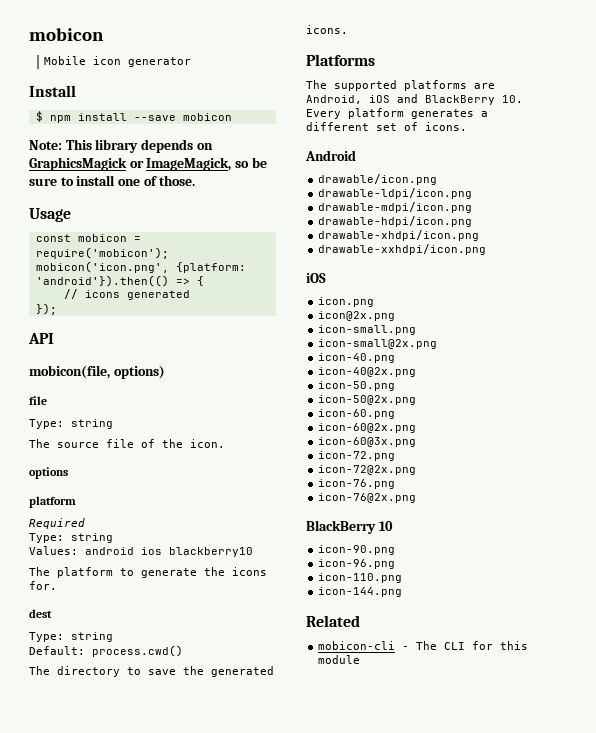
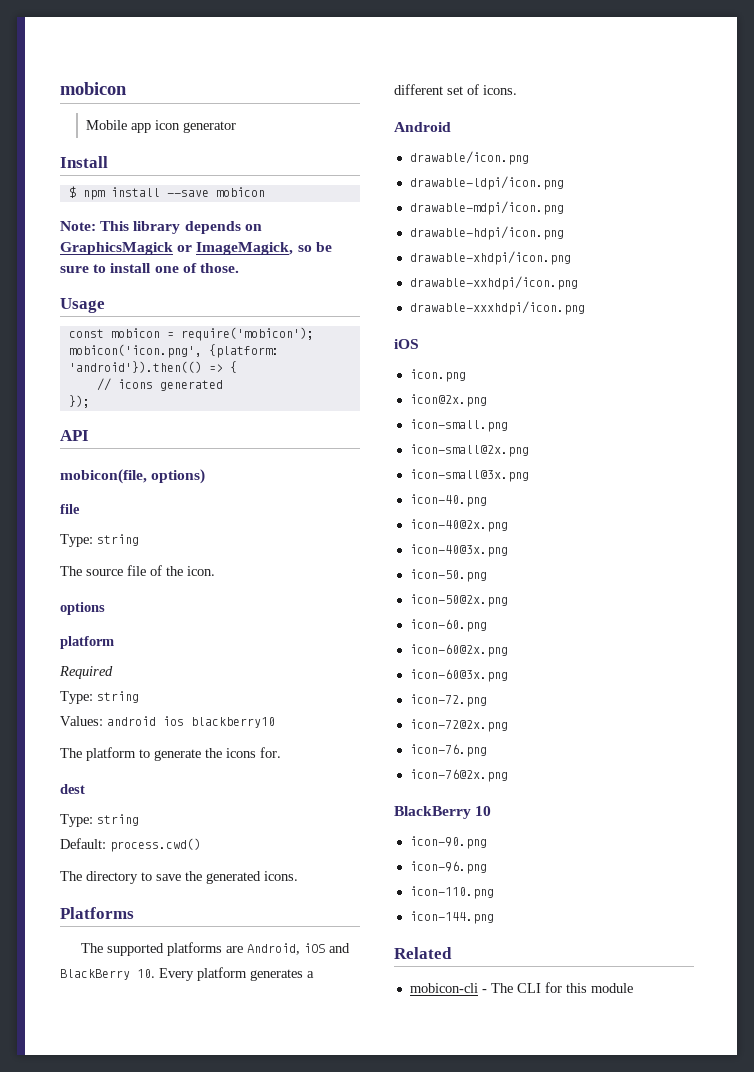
(87, 60) none -> [131,123,152,133] app
(487, 249) none -> [409,301,585,315] // drawable-xxxhdpi/icon.png
(438, 344) none -> [409,469,529,482] // icon-small@3x.png
(417, 372) none -> [409,544,508,557] // icon-40@3x.png

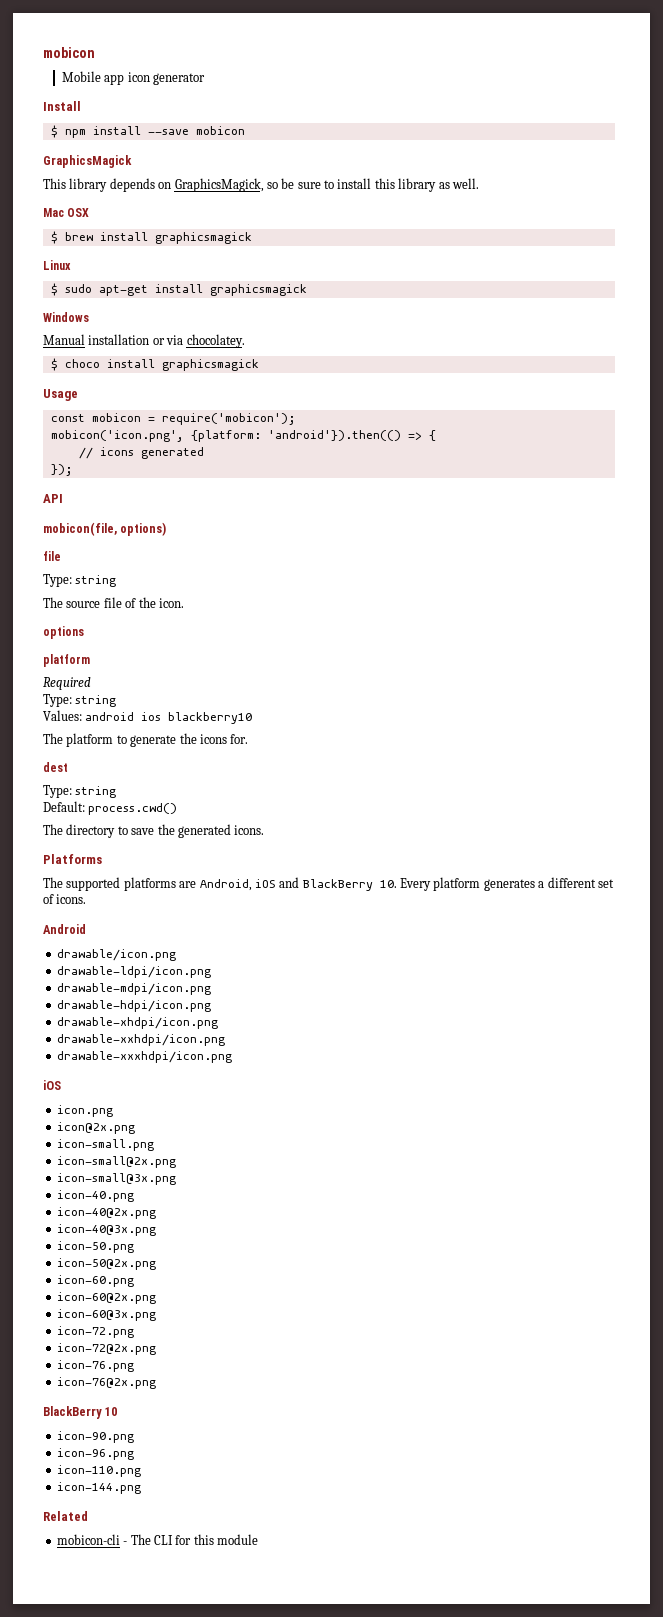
[60,221,96,231] Note: -> [43,155,132,168] GraphicsMagick //
[60,242,294,255] GraphicsMagick or ImageMagick, -> [174,178,264,192] GraphicsMagick,
[154,263,239,273] one of those. -> [374,178,479,192] [43,208,90,217] [50,231,252,244] [43,260,71,270] [50,283,307,296] [43,312,89,322] [43,334,245,348] [50,358,259,371] this library as well. // Mac OSX // $ brew install graphicsmagick // Linux // $ sudo apt-get install graphicsmagick // Windows // Manual installation or via chocolatey. // $ choco install graphicsmagick

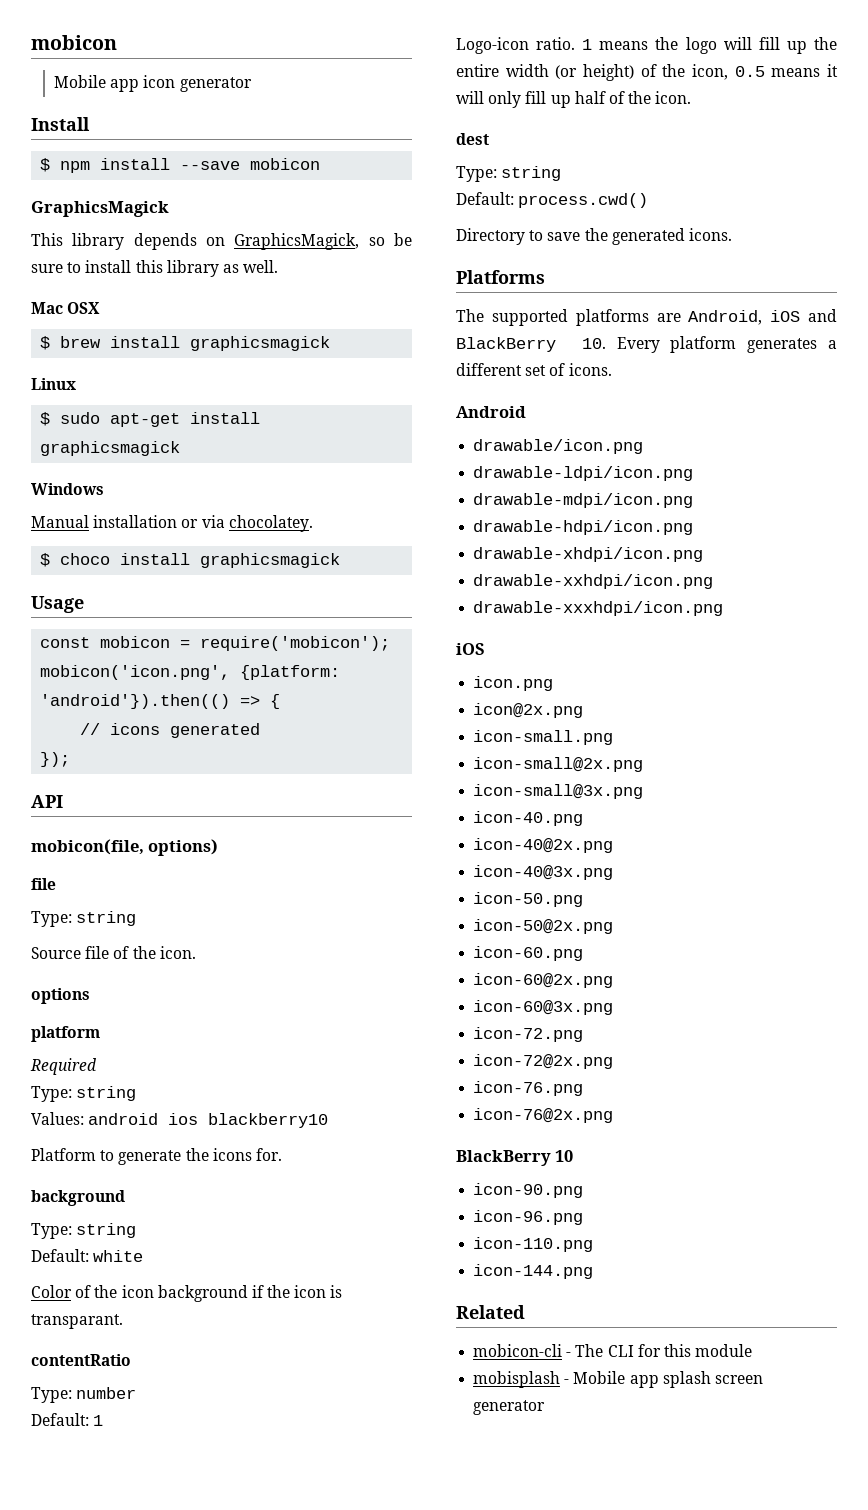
[43,597,101,608] The source -> [31,947,81,959] Source
[43,733,114,747] The platform -> [31,1148,96,1161] Platform
(249, 739) none -> [31,1190,125,1206] [31,1223,137,1239] [31,1249,144,1262] [31,1285,343,1302] [31,1314,123,1329] [31,1354,131,1366] [31,1387,137,1403] [31,1413,104,1426] [456,37,837,54] [456,64,838,81] [456,91,692,108] // background // Type: string // Default: white // Color of the icon background if the icon is transparant. // contentRatio // Type: number // Default: 1 // Logo-icon ratio. 1 means the logo will fill up the entire width (or height) of the icon, 0.5 means it will only fill up half of the icon.
[43,824,116,838] The directory -> [456,228,525,245] Directory
(258, 1539) none -> [473,1371,763,1388] [473,1400,546,1415] // mobisplash - Mobile app splash screen generator

